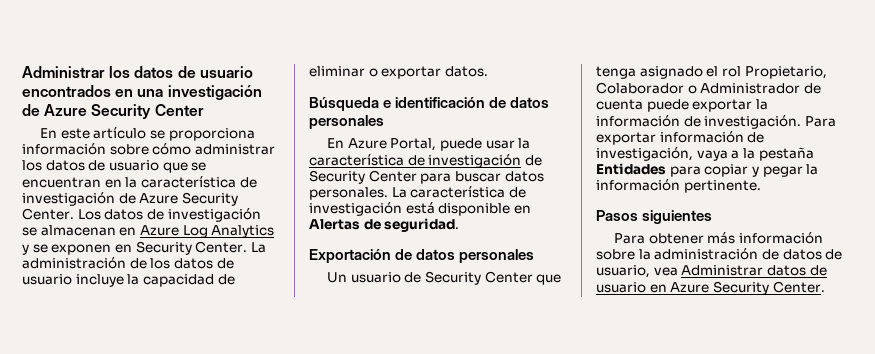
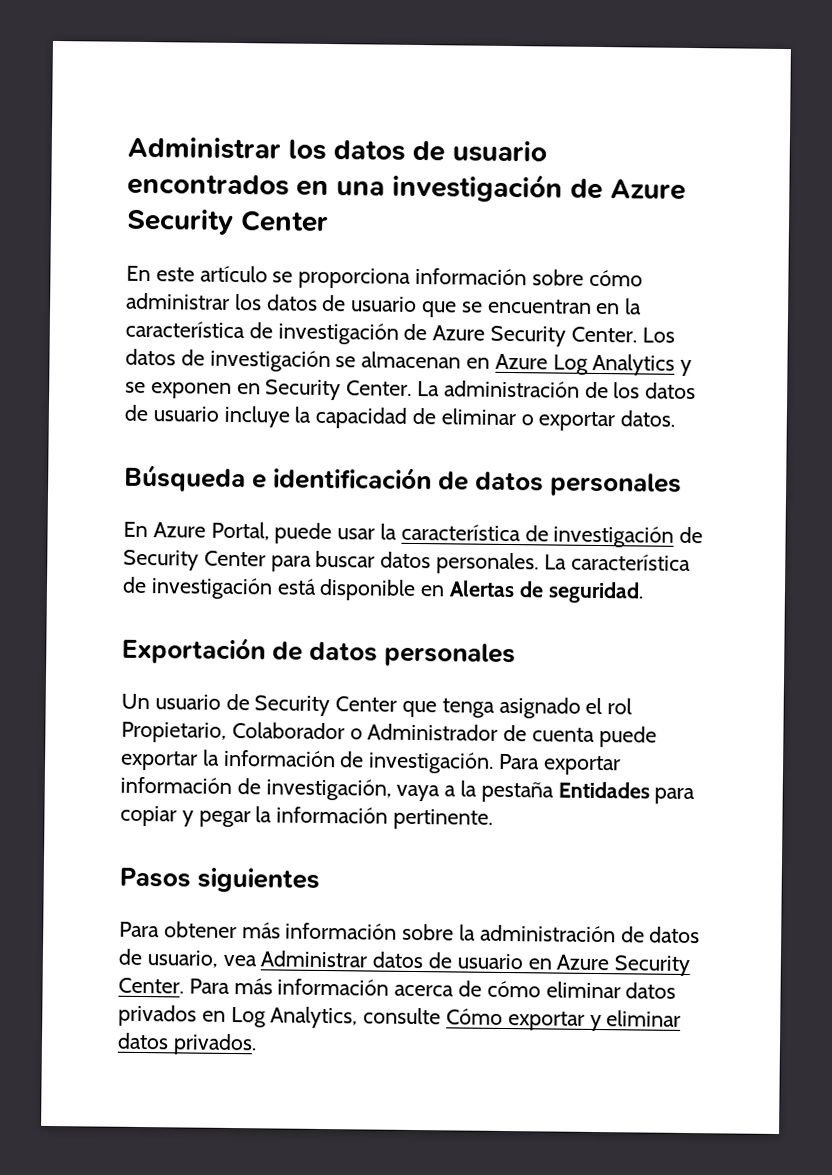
(825, 287) none -> [188,978,677,999] [118,1004,682,1032] [117,1032,257,1056] Para más información acerca de cómo eliminar datos privados en Log Analytics, consulte Cómo exportar y eliminar datos privados.

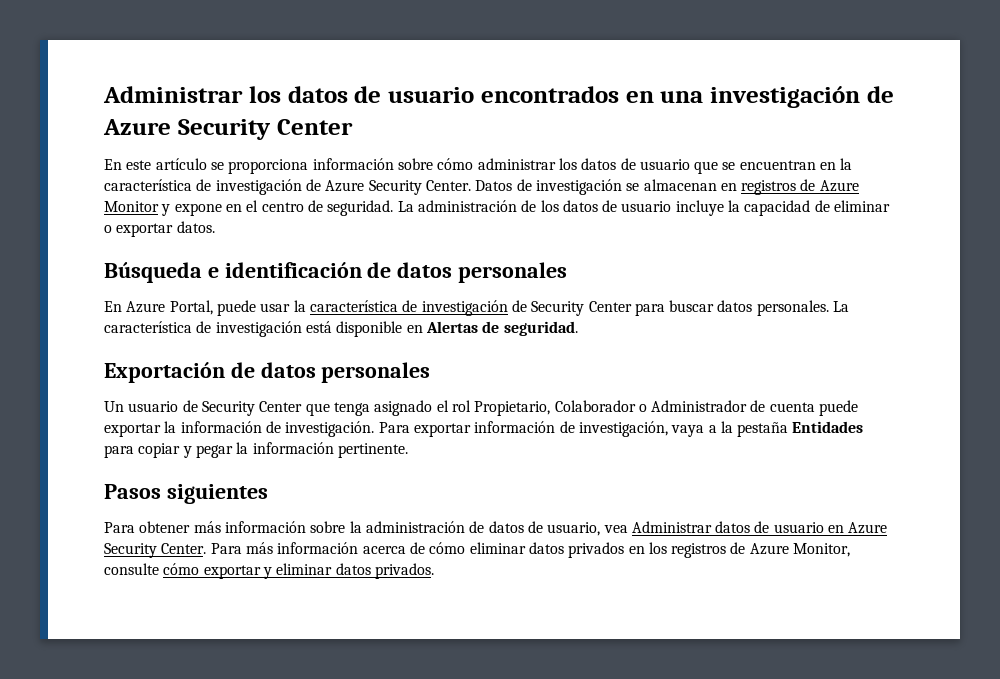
[641,327,675,343] [125,348,176,366] Los datos -> [475,180,513,191] Datos
[494,353,693,377] [125,379,413,401] Azure Log Analytics y se exponen en Security Center. -> [741,179,859,195] [104,200,394,216] registros de Azure Monitor y expone en el centro de seguridad.
[230,1006,504,1029] Log Analytics, consulte Cómo -> [648,542,851,558] [104,563,200,575] los registros de Azure Monitor, consulte cómo

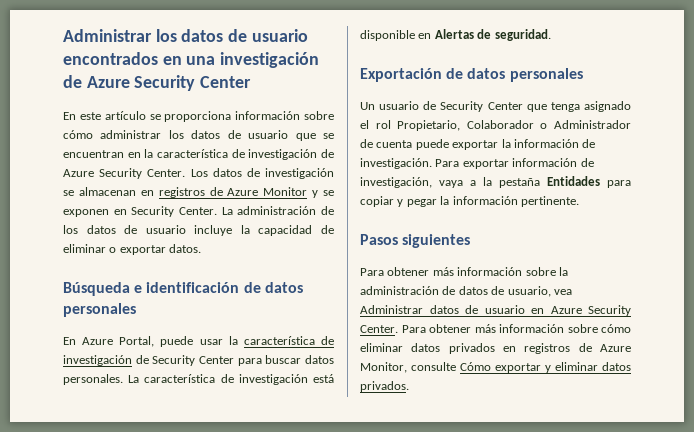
[475,180,513,191] Datos -> [190,168,242,177] Los datos
[174,200,394,216] expone en el centro de seguridad. -> [323,190,334,196] [63,206,217,217] se exponen en Security Center.
[245,542,425,554] más información acerca de -> [429,324,598,333] obtener más información sobre
[648,542,667,554] los -> (516, 349) none
[163,563,200,575] cómo -> [460,362,491,371] Cómo

